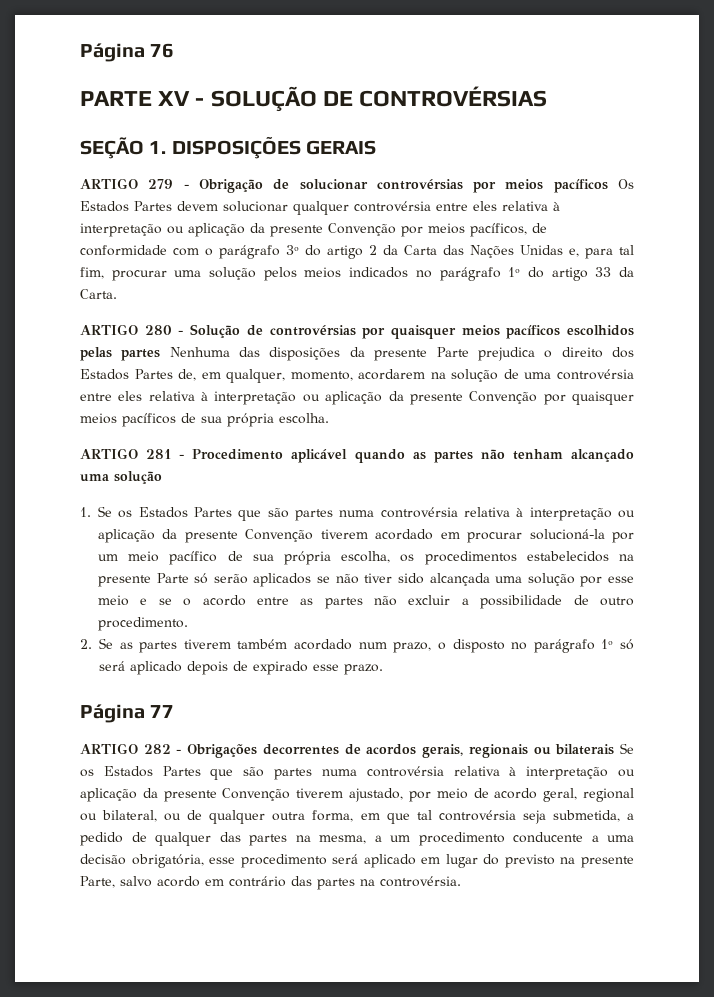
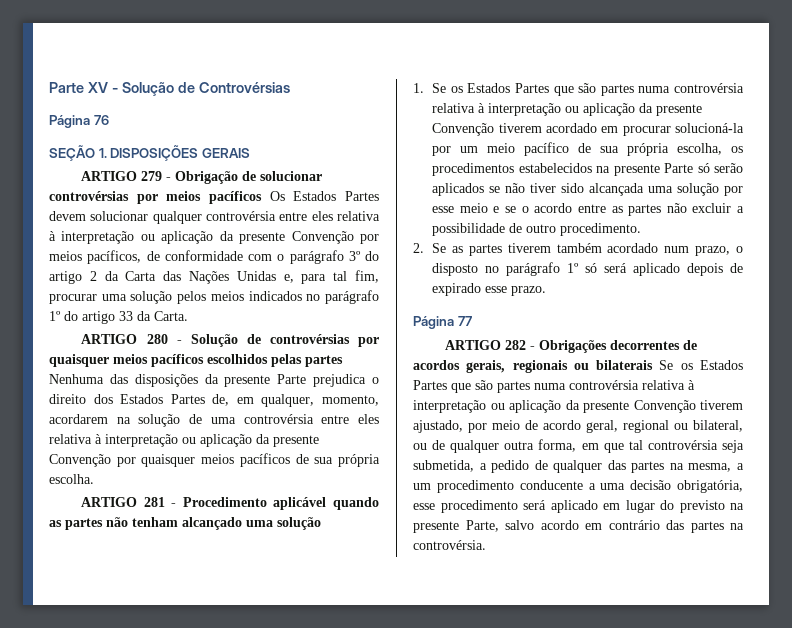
[80,43,175,62] [80,86,548,112] Página 76 // PARTE XV - SOLUÇÃO DE CONTROVÉRSIAS -> [49,82,290,96] [49,115,109,128] Parte XV - Solução de Controvérsias // Página 76

